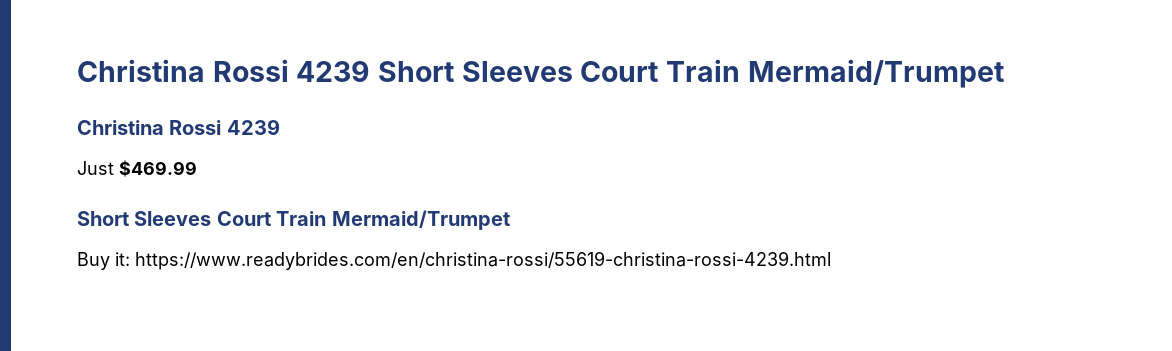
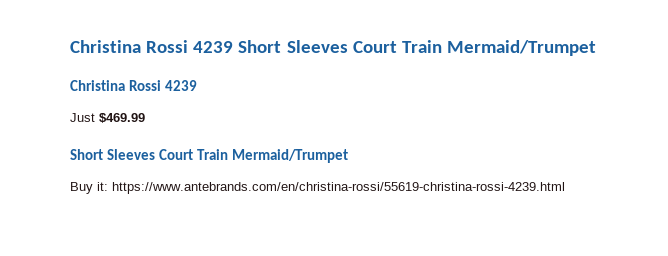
[135,251,831,270] https://www.readybrides.com/en/christina-rossi/55619-christina-rossi-4239.html -> [112,182,565,194] https://www.antebrands.com/en/christina-rossi/55619-christina-rossi-4239.html

